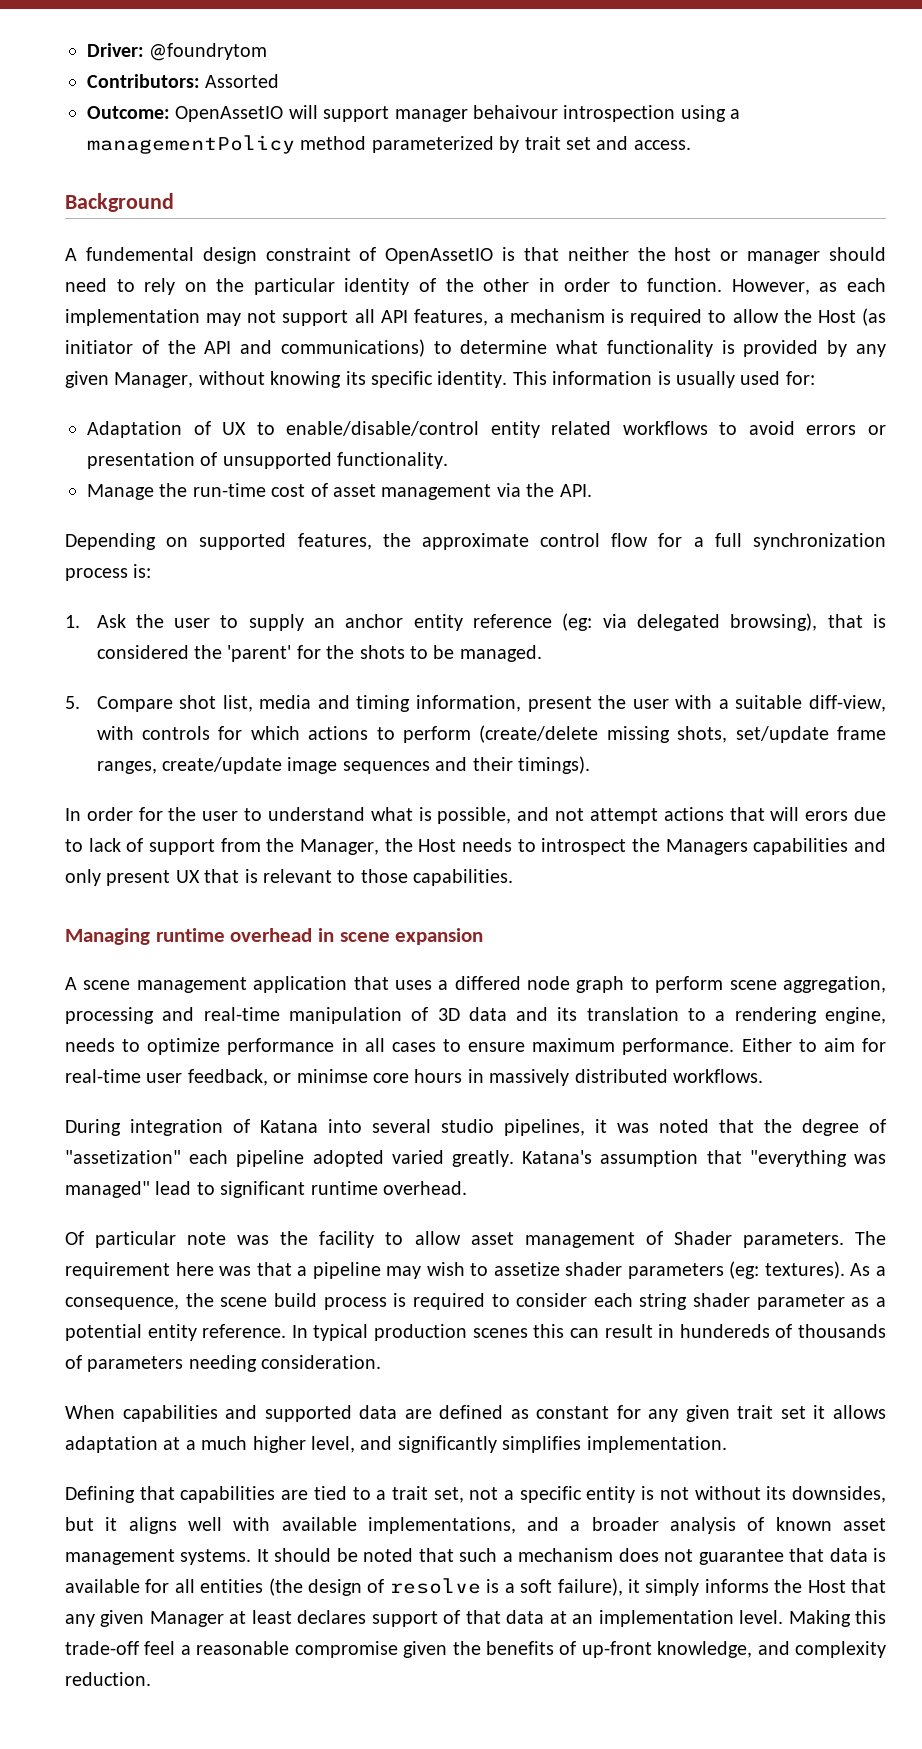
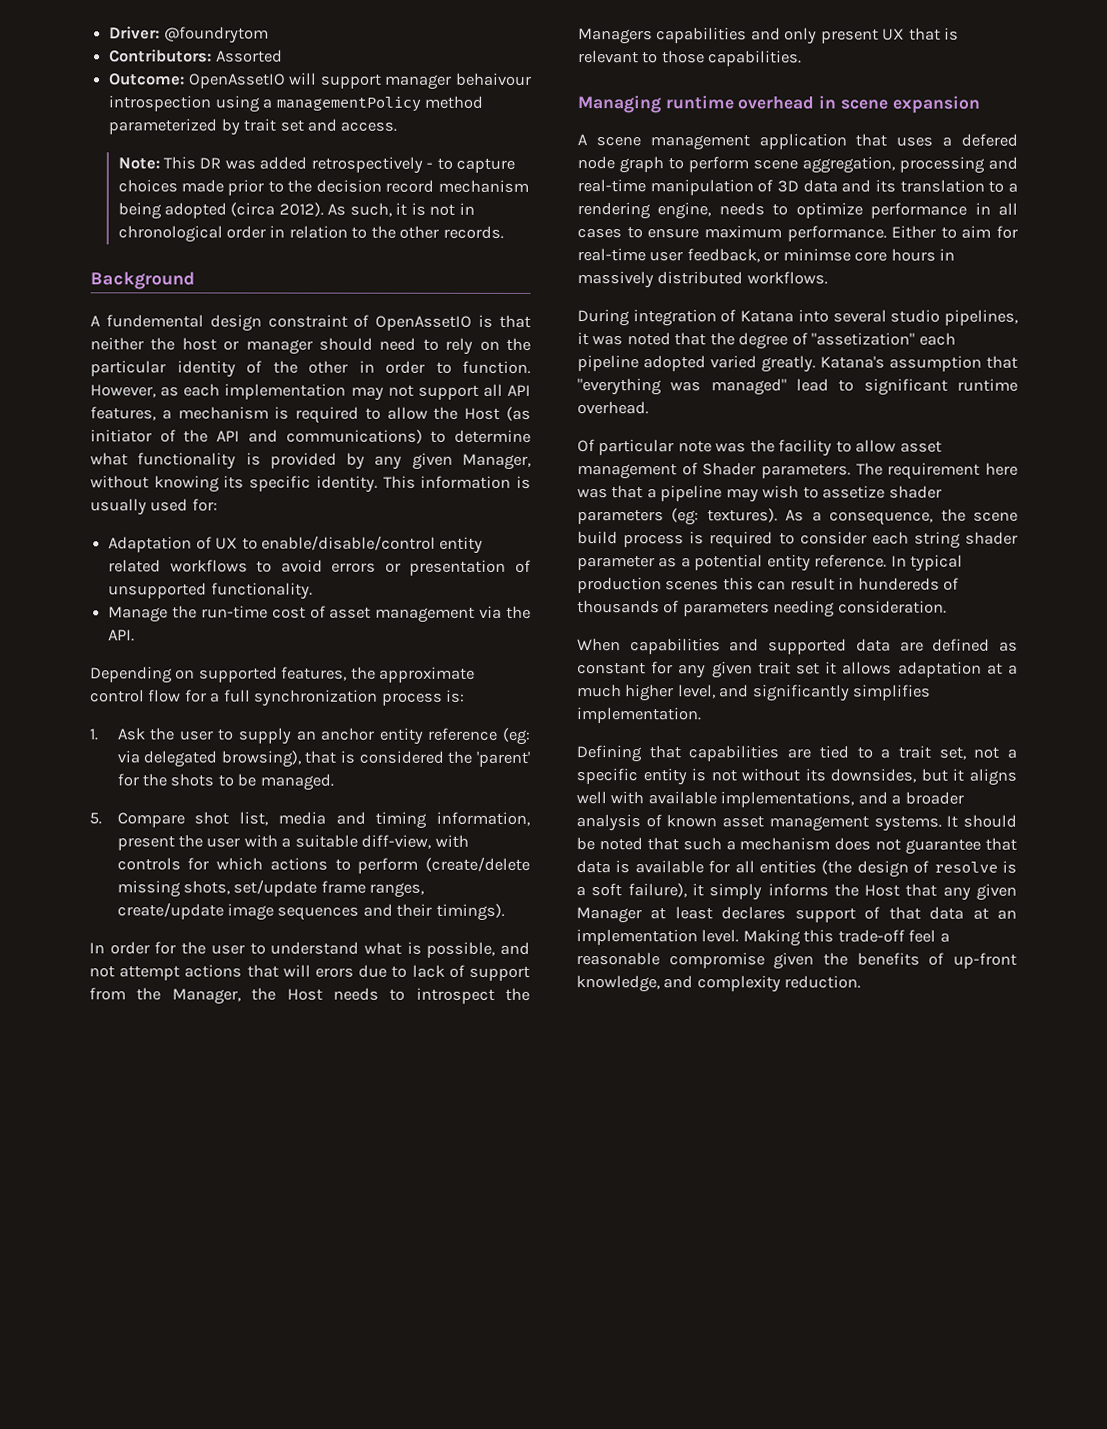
(691, 145) none -> [117,156,516,174] [117,179,529,196] [117,202,475,220] [117,225,504,243] // Note: This DR was added retrospectively - to capture choices made prior to the decision record mechanism being adopted (circa 2012). As such, it is not in chronological order in relation to the other records.
[454,976,521,990] differed -> [960,133,1018,147] defered

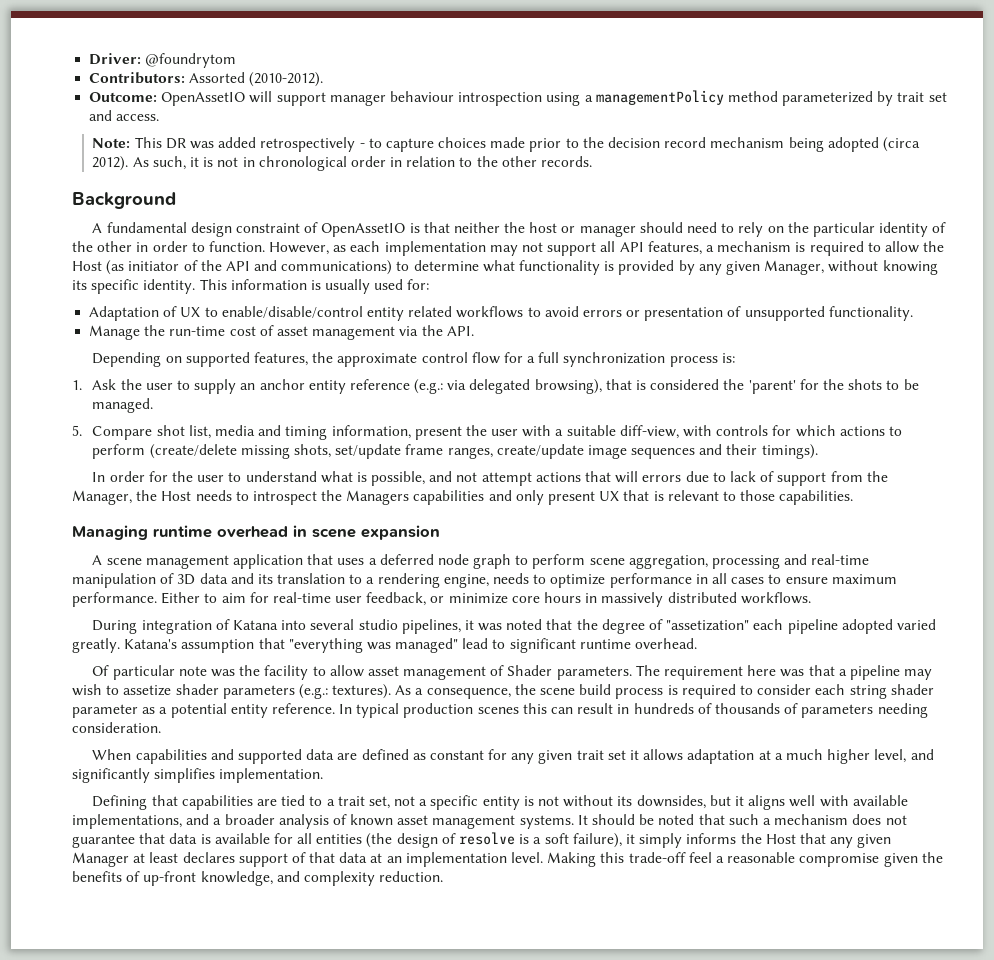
(283, 56) none -> [249,72,324,87] (2010-2012).
[455,72,532,86] behaivour -> [389,91,454,102] behaviour
[105,314,204,328] fundemental -> [106,222,187,233] fundamental
[502,727,530,745] (eg: -> [414,379,444,394] (e.g.:
[315,967,355,978] erors -> [642,475,682,482] errors
[960,133,1018,147] defered -> [379,554,434,565] deferred
[782,248,851,262] minimse -> [448,593,508,604] minimize
[671,508,700,526] (eg: -> [298,684,328,699] (e.g.:
[857,577,940,591] hundereds -> [633,703,694,714] hundreds

